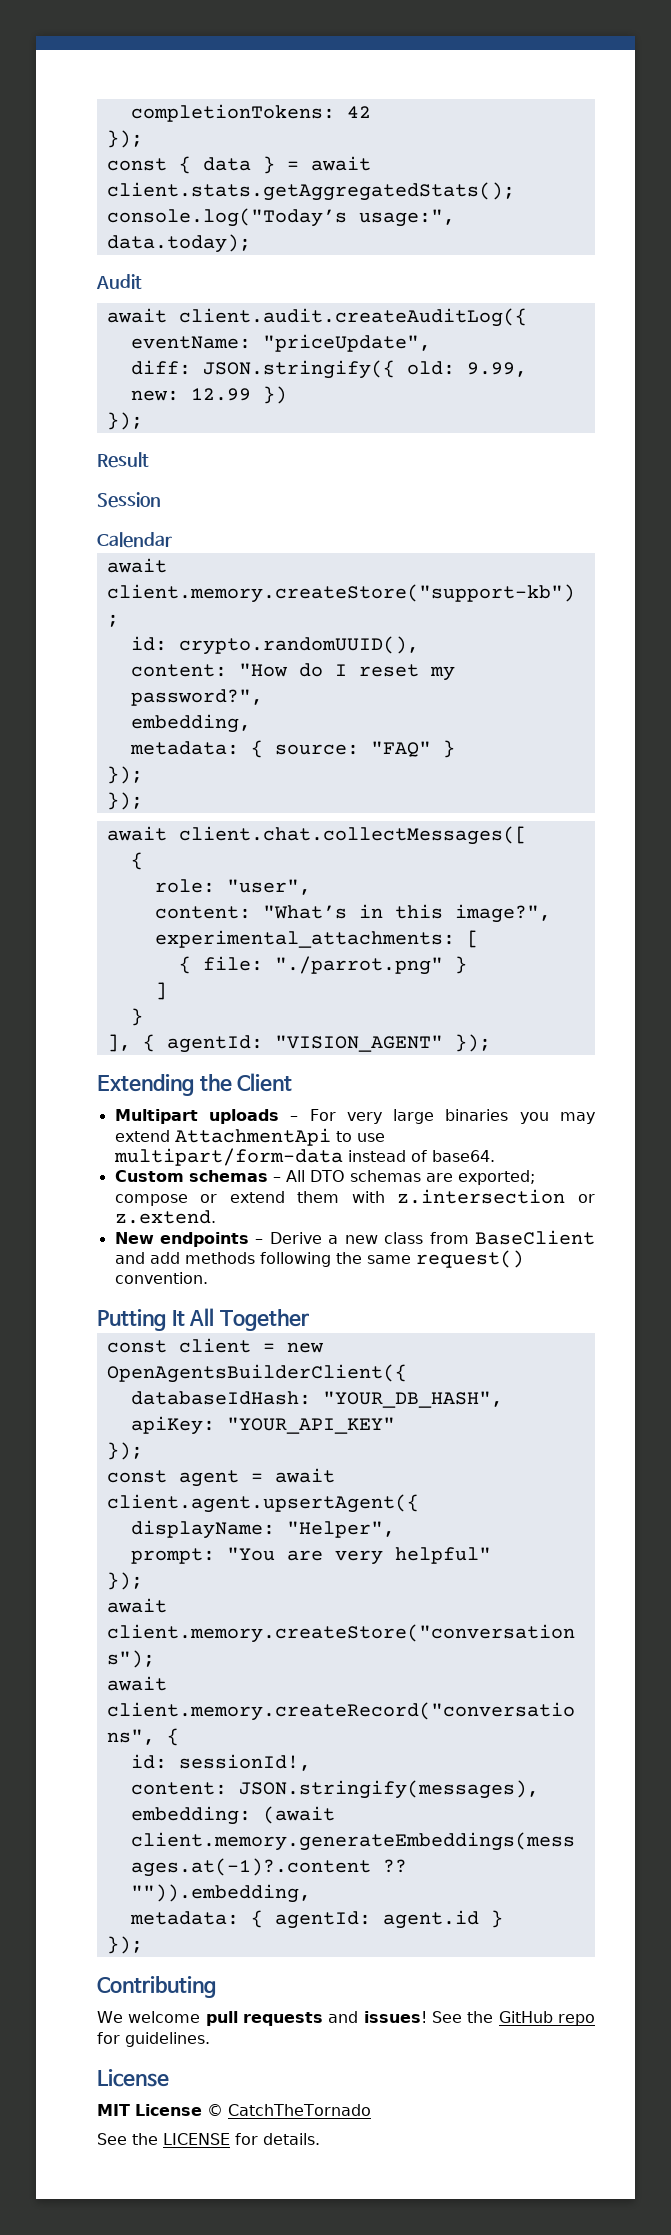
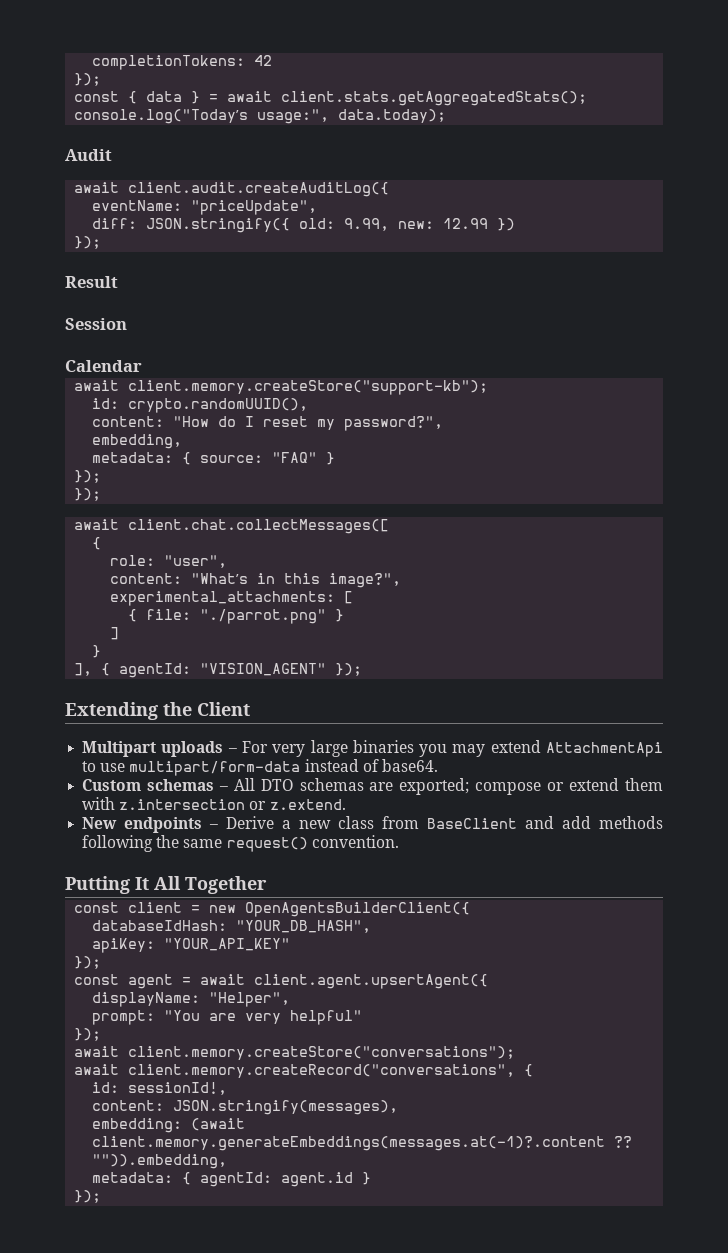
[97,1976,216,1998] [97,2011,596,2026] [97,2032,210,2047] [97,2069,169,2087] [97,2104,371,2116] [97,2133,320,2145] // Contributing // We welcome pull requests and issues! See the GitHub repo for guidelines. // License // MIT License © CatchTheTornado // See the LICENSE for details. -> (102, 1196) none

